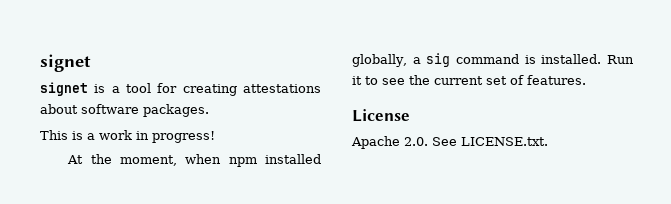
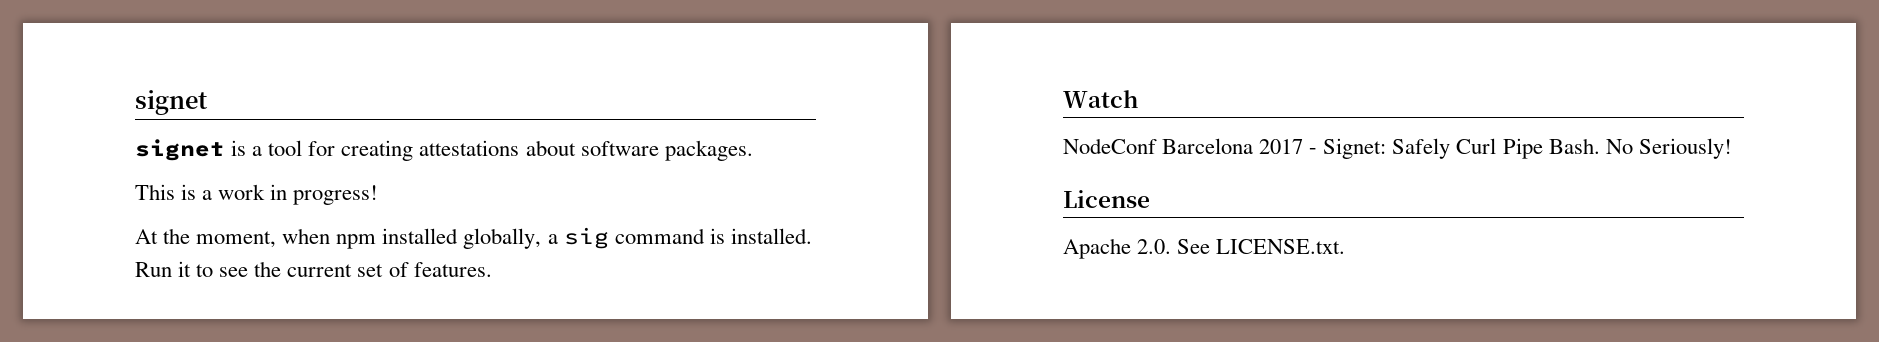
(586, 80) none -> [1063,90,1138,108] [1063,138,1732,159] // Watch // NodeConf Barcelona 2017 - Signet: Safely Curl Pipe Bash. No Seriously!

